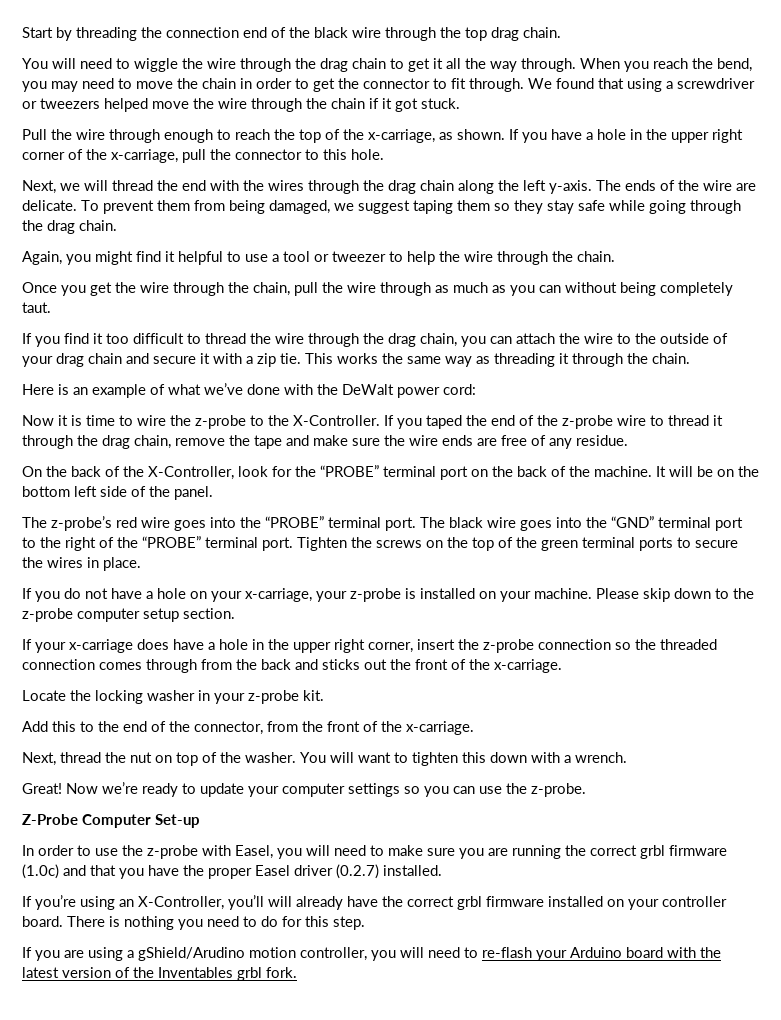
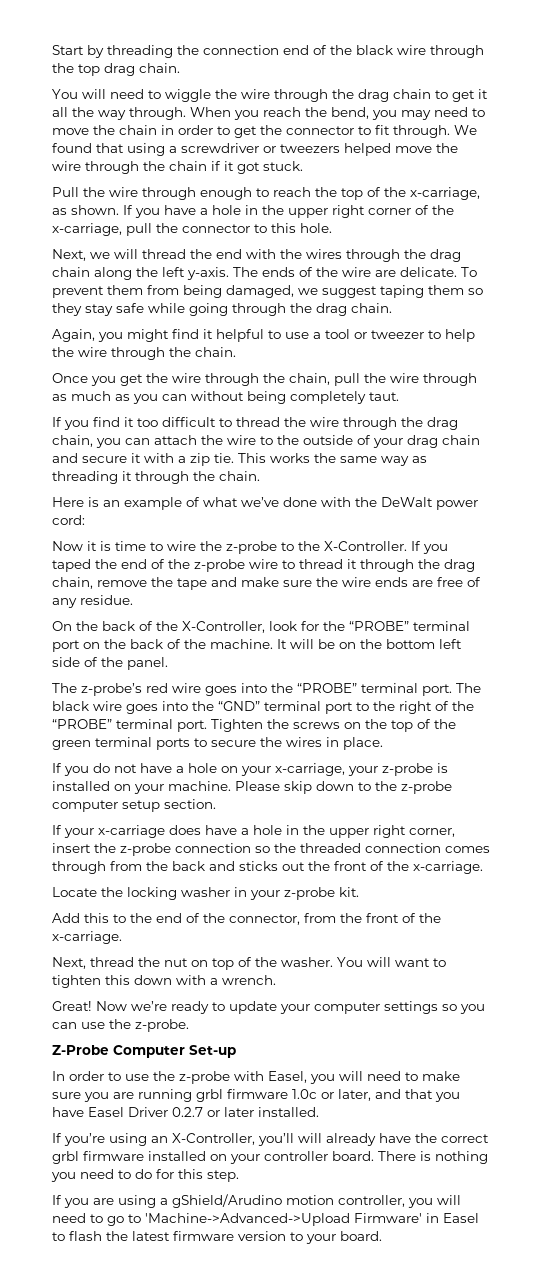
[565,845,727,859] [22,864,379,879] the correct grbl firmware (1.0c) and that you have the proper Easel driver (0.2.7) -> [196,1089,460,1102] [52,1107,254,1117] grbl firmware 1.0c or later, and that you have Easel Driver 0.2.7 or later
[482,947,721,961] [22,967,297,981] re-flash your Arduino board with the latest version of the Inventables grbl fork. -> [107,1213,479,1226] [52,1231,382,1244] go to 'Machine->Advanced->Upload Firmware' in Easel to flash the latest firmware version to your board.

